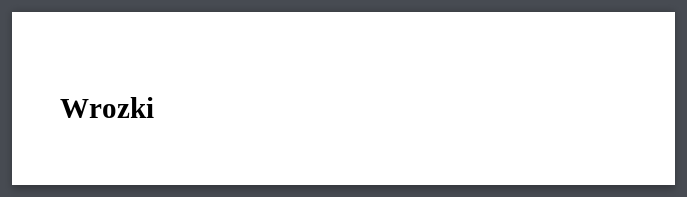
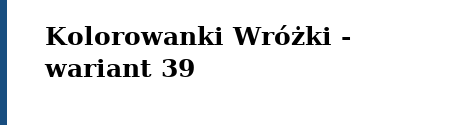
[60,97,154,118] Wrozki -> [45,25,351,45] [44,59,195,77] Kolorowanki Wróżki - wariant 39

